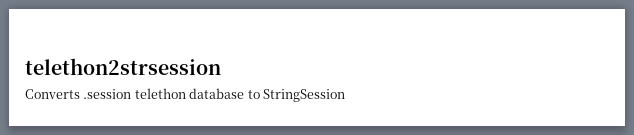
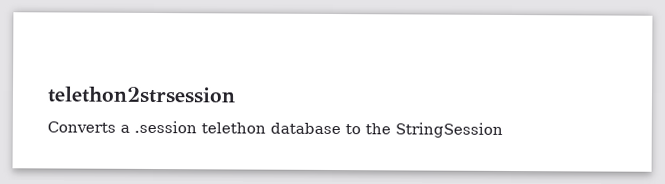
(80, 94) none -> [120,124,130,133] a
(260, 94) none -> [365,123,391,135] the

